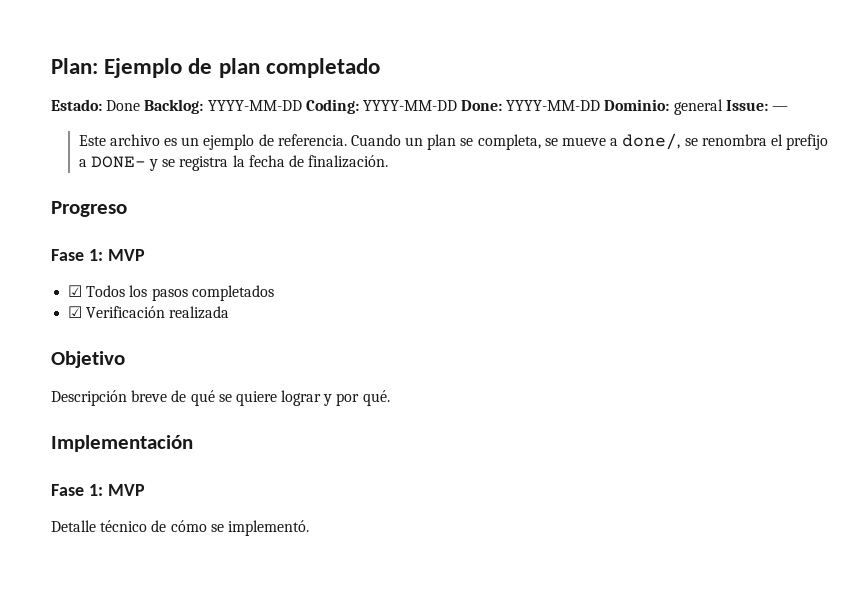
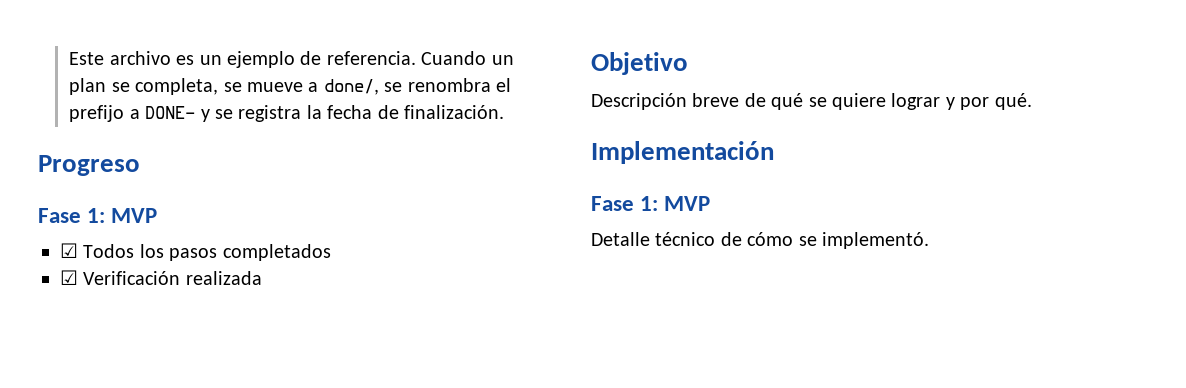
[51,58,380,78] [51,99,789,115] Plan: Ejemplo de plan completado // Estado: Done Backlog: YYYY-MM-DD Coding: YYYY-MM-DD Done: YYYY-MM-DD Dominio: general Issue: — // -> (69, 58) none

